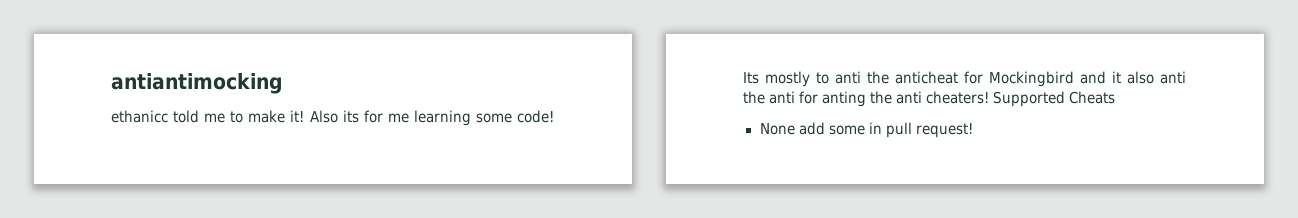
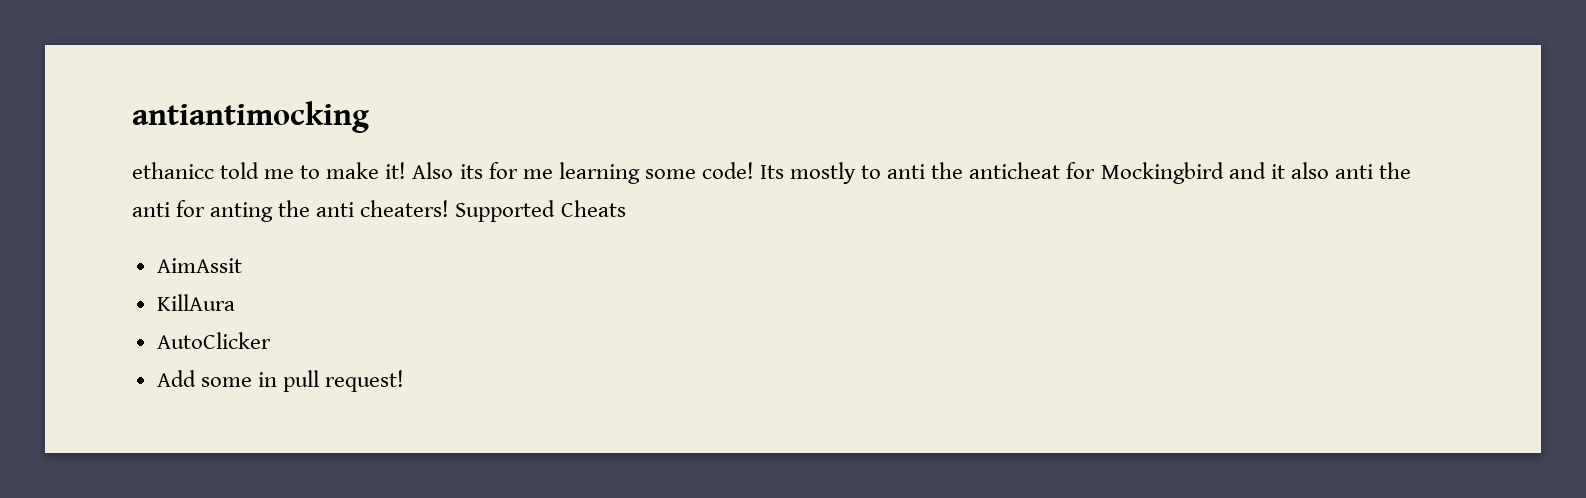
[759,122,825,135] None add -> [156,258,242,273] [156,294,235,311] [156,332,271,349] [156,370,196,387] AimAssit // KillAura // AutoClicker // Add

